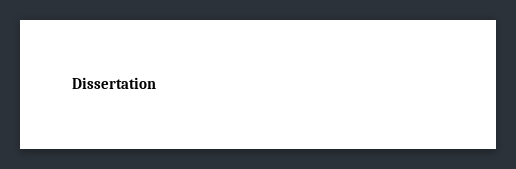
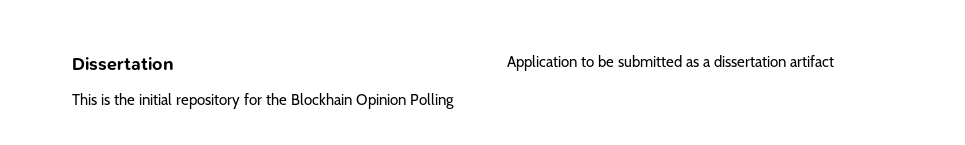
(156, 83) none -> [72,93,455,109] [507,55,835,71] // This is the initial repository for the Blockhain Opinion Polling Application to be submitted as a dissertation artifact

